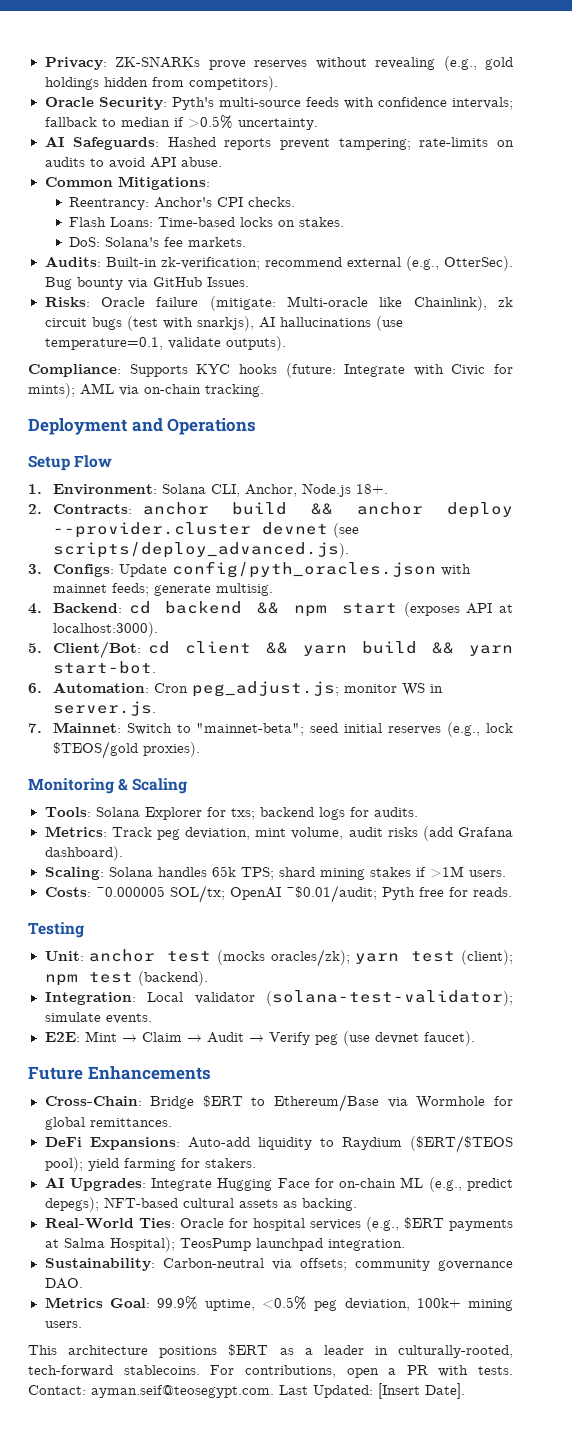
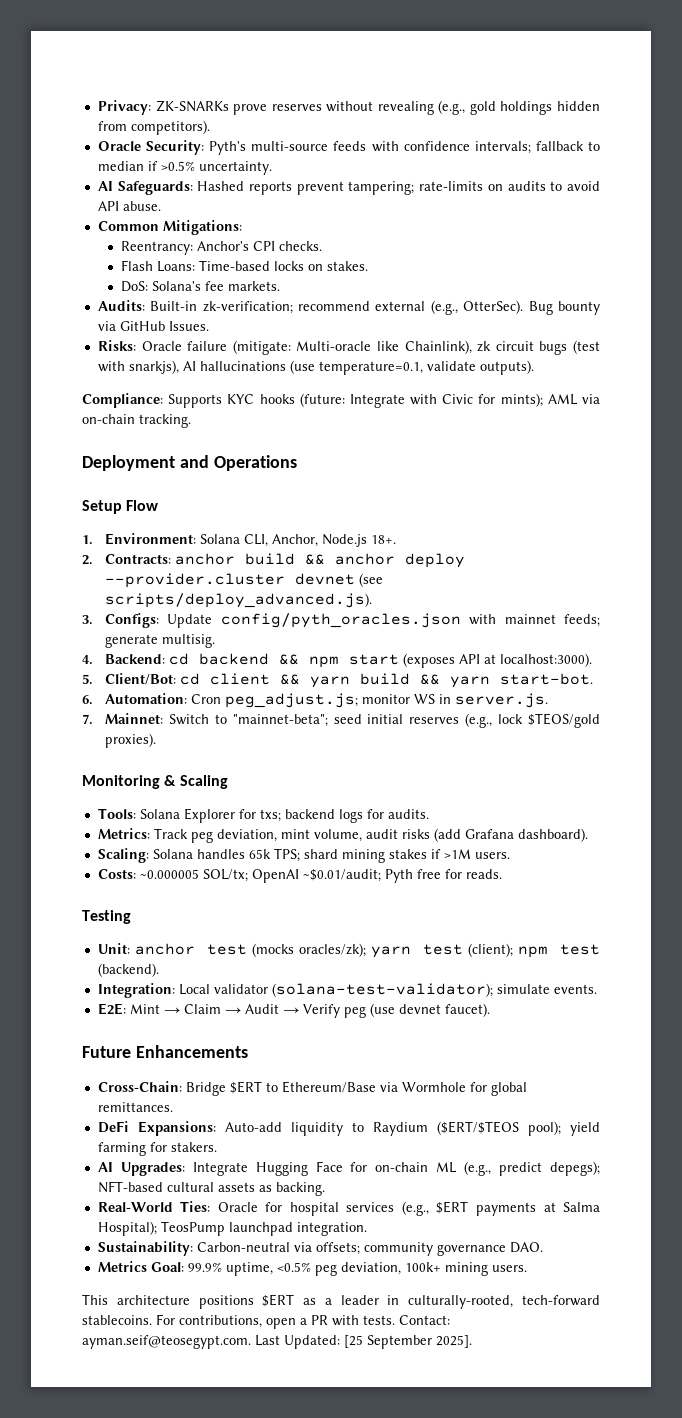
[378,1383,465,1399] [Insert Date]. -> [344,1335,472,1349] [25 September 2025].

